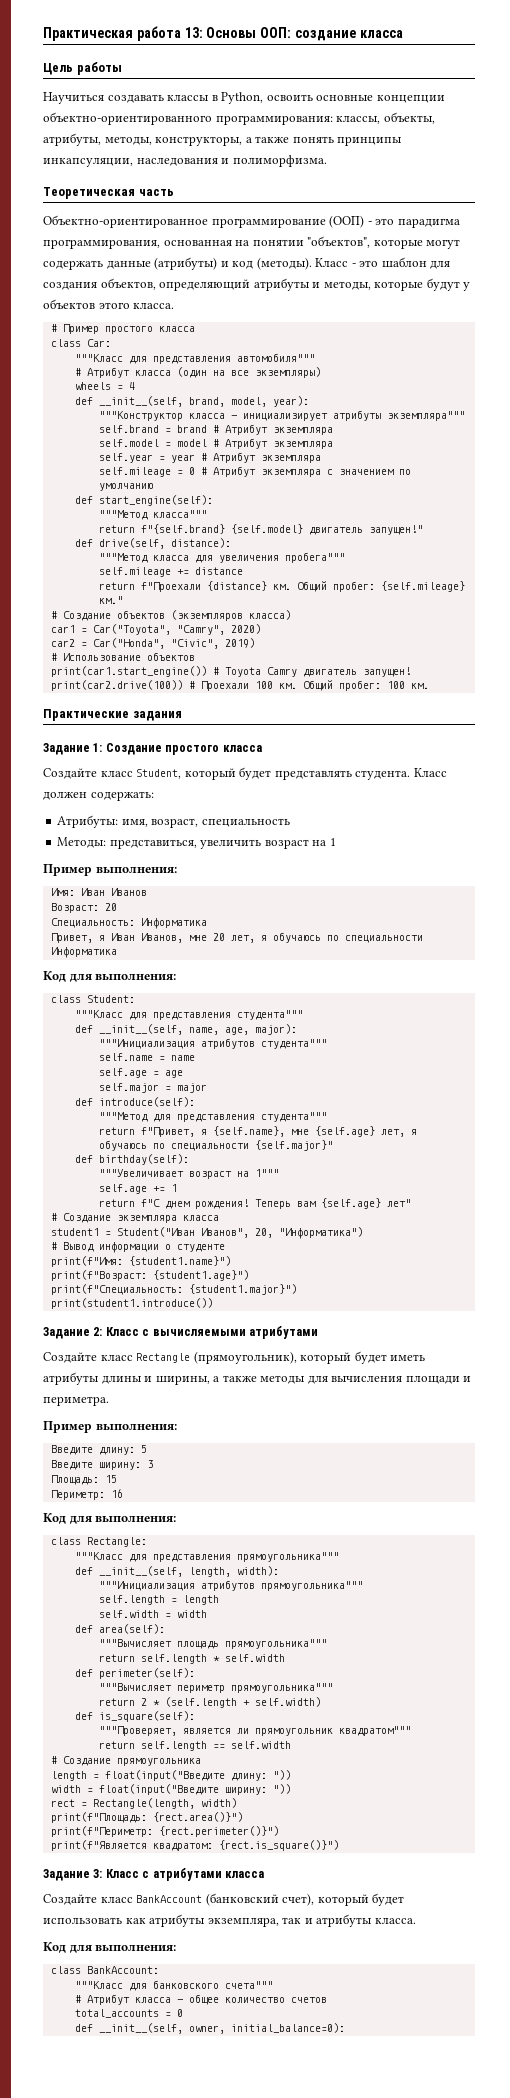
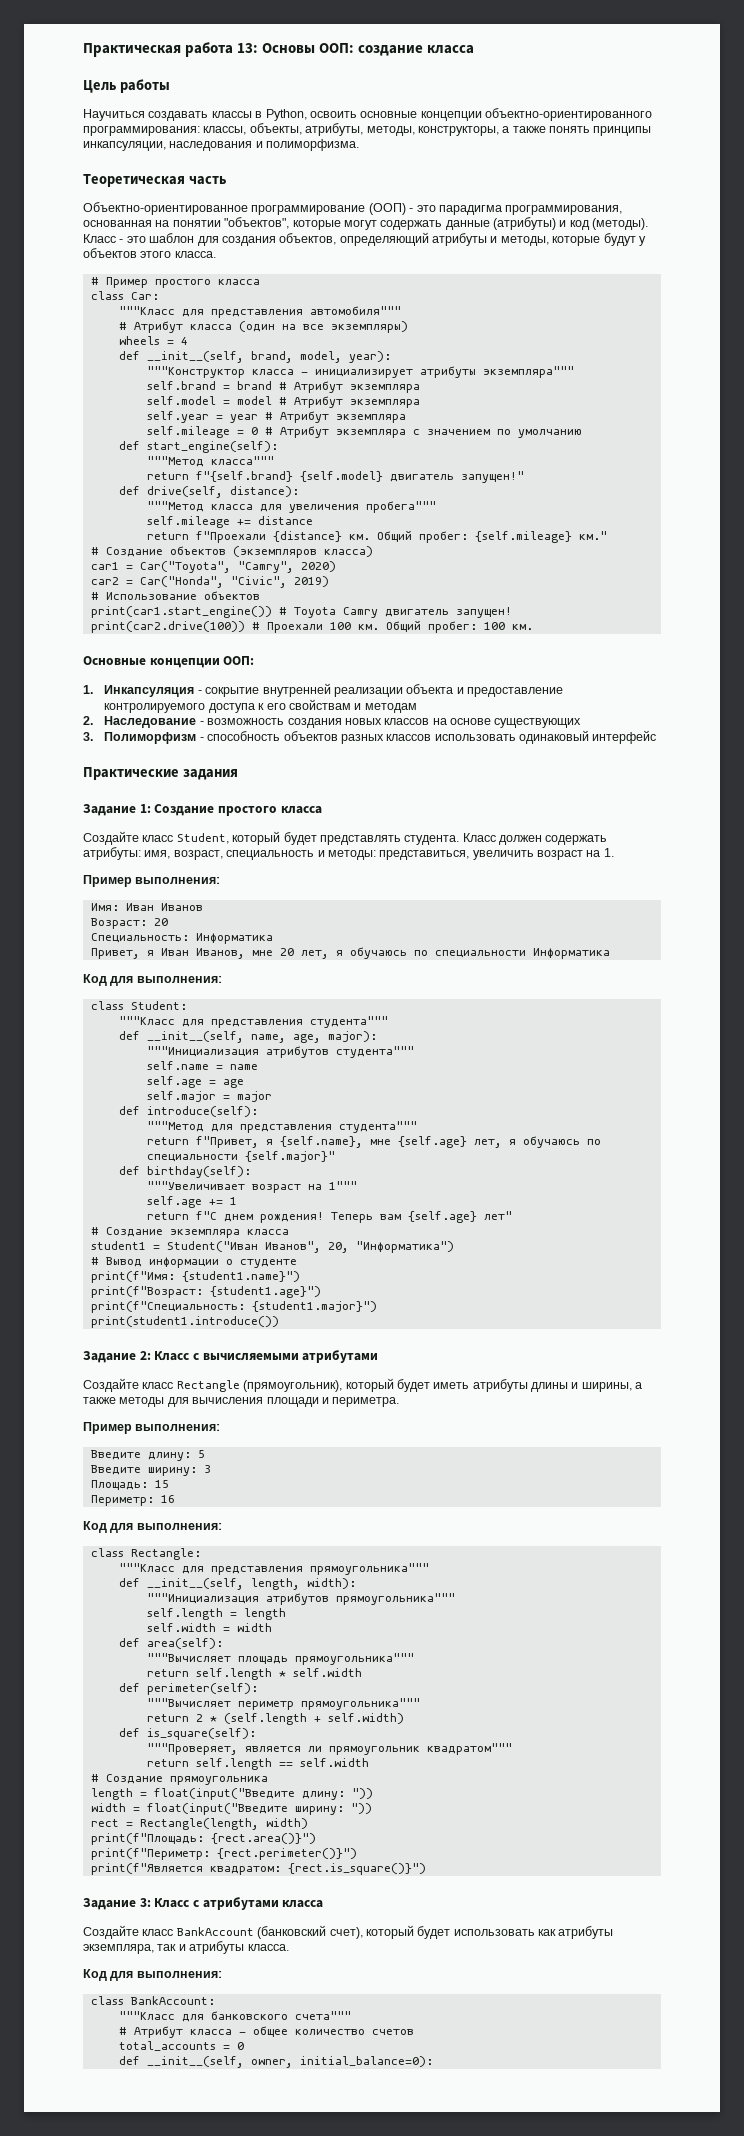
(429, 686) none -> [83,656,255,668] [83,683,564,697] [104,699,417,713] [83,716,582,728] [83,730,657,744] // Основные концепции ООП: // 1. Инкапсуляция - сокрытие внутренней реализации объекта и предоставление контролируемого доступа к его свойствам и методам // 2. Наследование - возможность создания новых классов на основе существующих // 3. Полиморфизм - способность объектов разных классов использовать одинаковый интерфейс
[90,791,154,801] [57,815,119,828] содержать: // Атрибуты: -> [545,835,608,845] [83,847,141,860] содержать атрибуты:
[57,837,107,848] // Методы: -> [317,850,376,860] и методы:
[329,838,336,846] 1 -> [603,848,614,857] 1.

